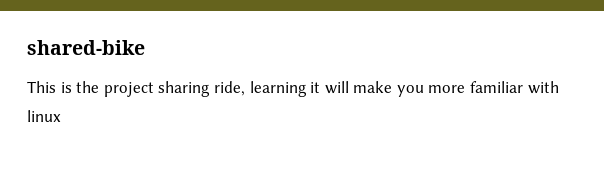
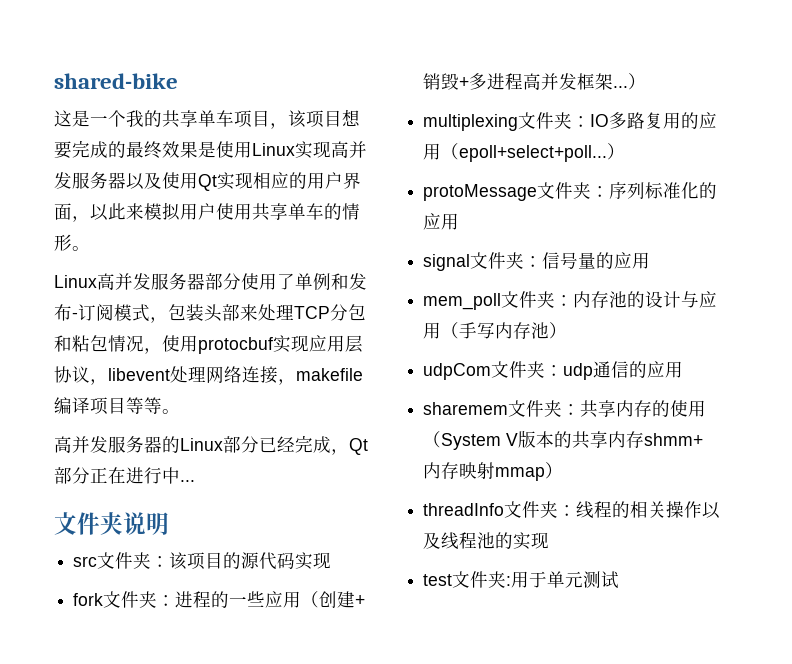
[27,81,559,97] [27,110,61,122] This is the project sharing ride, learning it will make you more familiar with linux -> [54,109,360,129] [54,140,367,159] [54,172,361,191] [54,202,360,222] [54,234,90,251] [54,273,367,290] [54,304,366,323] [54,335,363,354] [54,366,363,385] [54,397,180,415] [54,435,368,455] [54,467,195,484] [54,512,169,535] [73,552,332,570] [73,591,366,608] [423,73,647,90] [423,112,718,131] [423,143,626,162] [423,182,718,201] [423,213,460,230] [423,252,651,271] [423,291,718,310] [423,322,568,339] [423,361,684,380] [423,400,707,418] [423,430,704,450] [423,462,564,481] [423,501,721,519] [423,532,550,550] [423,571,620,589] 这是一个我的共享单车项目，该项目想要完成的最终效果是使用Linux实现高并发服务器以及使用Qt实现相应的用户界面，以此来模拟用户使用共享单车的情形。 // Linux高并发服务器部分使用了单例和发布-订阅模式，包装头部来处理TCP分包和粘包情况，使用protocbuf实现应用层协议，libevent处理网络连接，makefile编译项目等等。 // 高并发服务器的Linux部分已经完成，Qt部分正在进行中... // 文件夹说明 // src文件夹：该项目的源代码实现 // fork文件夹：进程的一些应用（创建+销毁+多进程高并发框架...） // multiplexing文件夹：IO多路复用的应用（epoll+select+poll...） // protoMessage文件夹：序列标准化的应用 // signal文件夹：信号量的应用 // mem_poll文件夹：内存池的设计与应用（手写内存池） // udpCom文件夹：udp通信的应用 // sharemem文件夹：共享内存的使用（System V版本的共享内存shmm+内存映射mmap） // threadInfo文件夹：线程的相关操作以及线程池的实现 // test文件夹:用于单元测试

